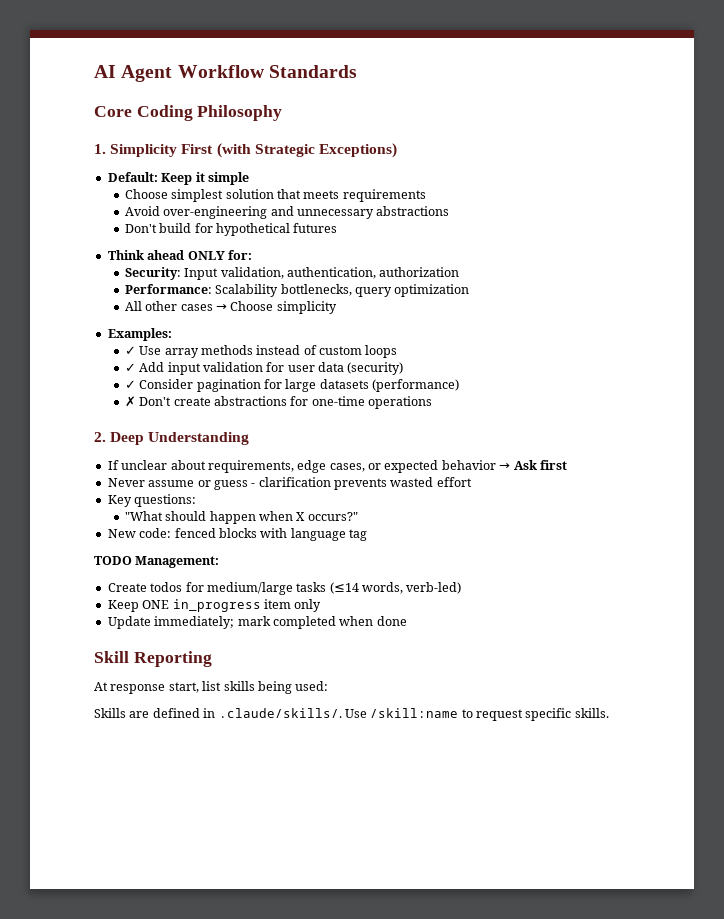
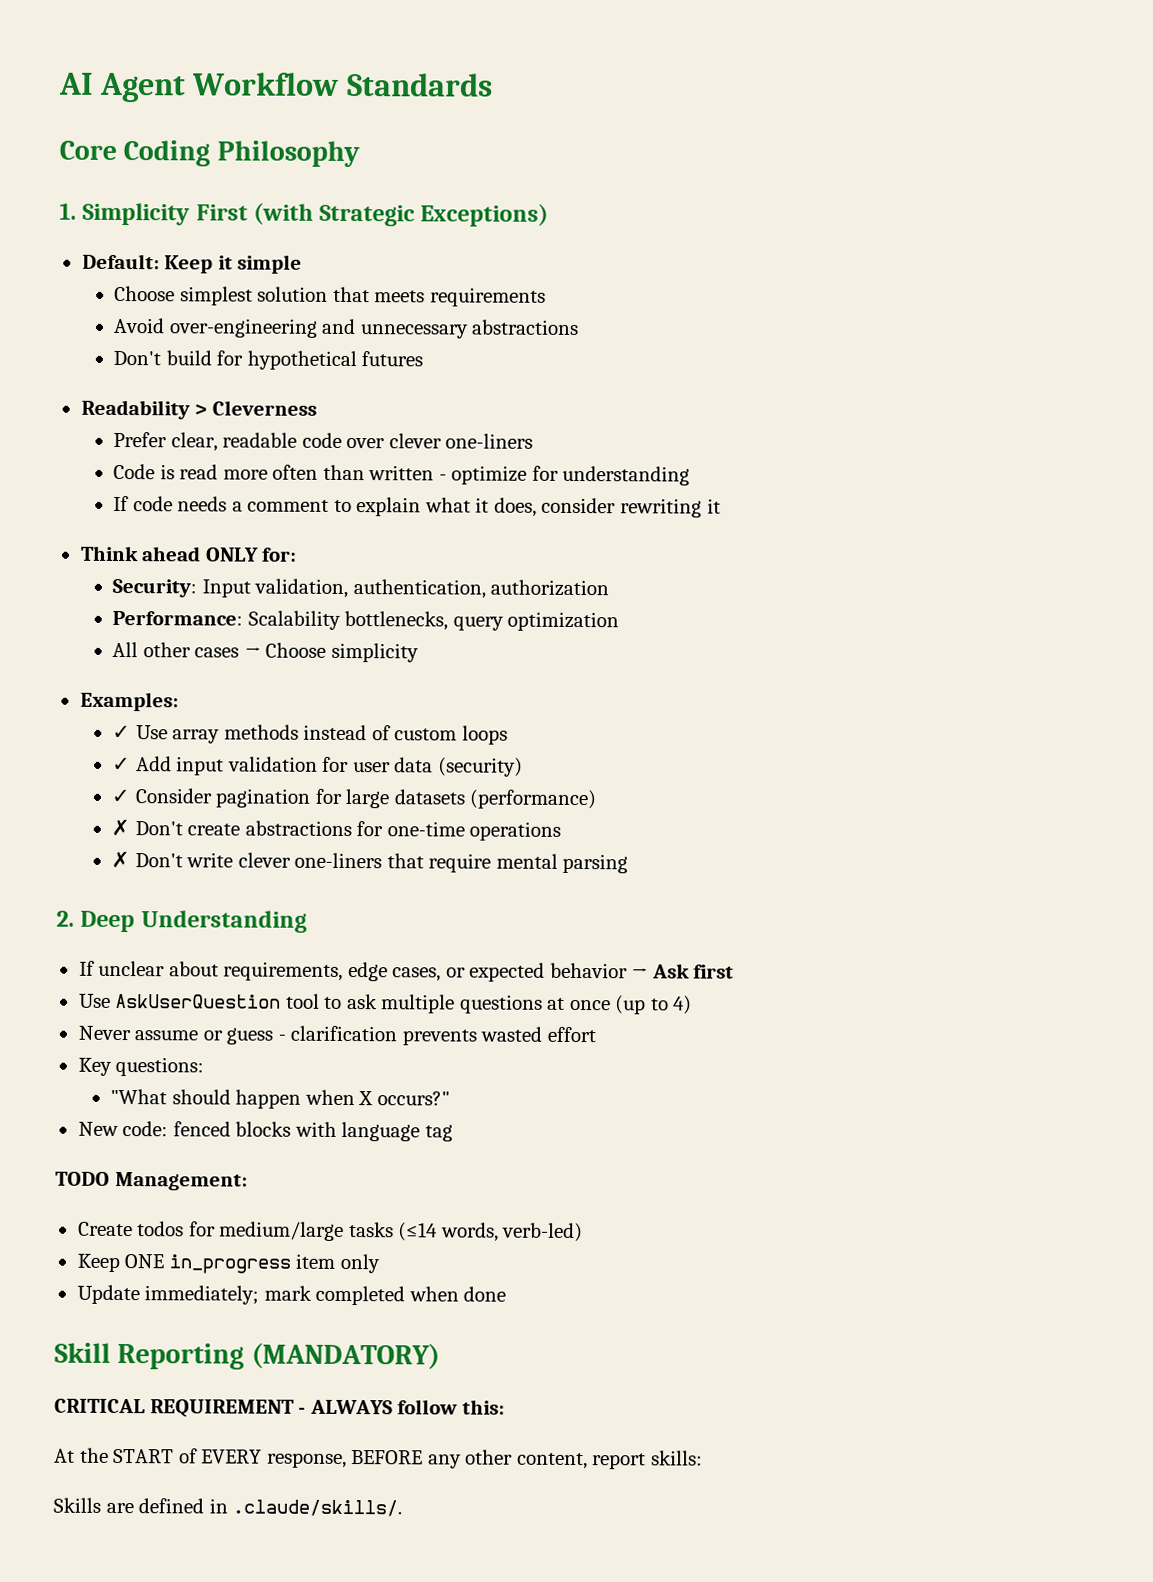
(338, 228) none -> [80,399,317,420] [113,431,534,452] [113,463,691,486] [113,495,721,518] // Readability > Cleverness // Prefer clear, readable code over clever one-liners // Code is read more often than written - optimize for understanding // If code needs a comment to explain what it does, consider rewriting it
(433, 402) none -> [111,850,629,874] // ✗ Don't write clever one-liners that require mental parsing
(567, 465) none -> [78,993,693,1015] // Use AskUserQuestion tool to ask multiple questions at once (up to 4)
[94,681,329,694] // At response start, list skills being used: -> [250,1342,440,1370] [54,1398,505,1418] [54,1447,703,1470] (MANDATORY) // CRITICAL REQUIREMENT - ALWAYS follow this: // At the START of EVERY response, BEFORE any other content, report skills:
[344,708,609,721] Use /skill:name to request specific skills. -> (403, 1508) none

